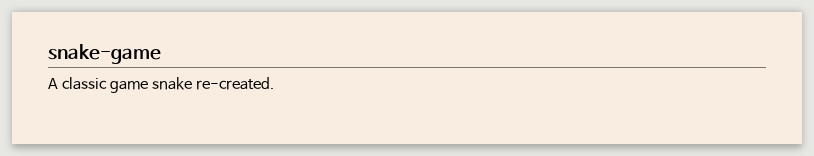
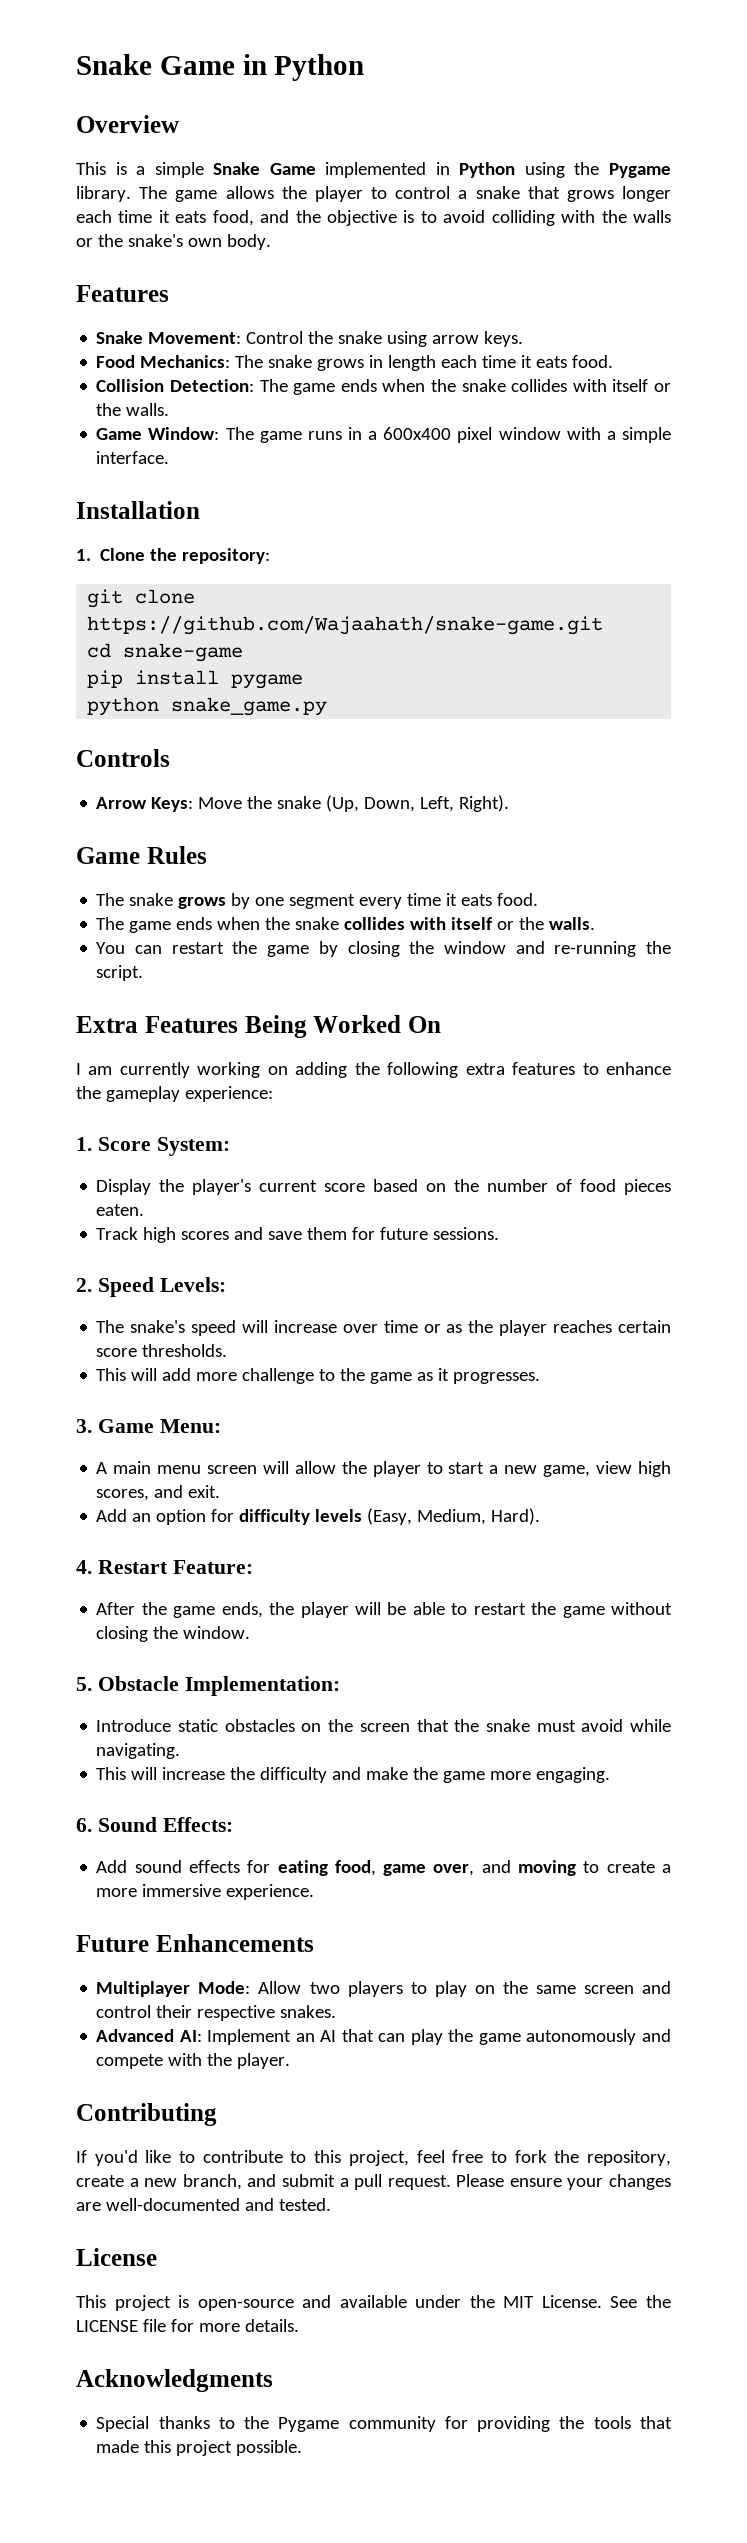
[48,44,161,64] [48,77,274,93] snake-game // A classic game snake re-created. -> [76,54,365,81] [76,115,179,133] [76,162,671,178] [76,186,672,202] [76,210,672,226] [76,234,271,250] [76,285,169,302] [96,331,524,347] [96,355,614,371] [96,379,672,395] [96,403,170,416] [96,427,671,443] [96,451,170,464] [76,501,200,519] [76,548,271,564] [87,589,196,608] [87,616,604,635] [87,643,244,662] [87,670,304,689] [87,697,328,716] [76,749,170,767] [96,795,510,812] [76,846,207,864] [96,893,539,909] [96,917,596,933] [96,941,671,957] [96,965,144,981] [76,1015,441,1038] [76,1062,671,1078] [76,1086,273,1102] [76,1137,230,1156] [96,1179,672,1195] [96,1204,145,1216] [96,1227,500,1243] [76,1277,226,1297] [96,1320,671,1336] [96,1344,228,1357] [96,1368,541,1384] [76,1419,221,1433] [96,1461,671,1477] [96,1485,221,1501] [96,1508,541,1525] [76,1560,253,1574] [96,1602,672,1618] [96,1626,251,1642] [76,1676,340,1696] [96,1719,671,1732] [96,1743,181,1759] [96,1767,611,1783] [76,1817,233,1832] [96,1860,671,1876] [96,1884,315,1900] [76,1934,314,1952] [96,1981,671,1997] [96,2005,337,2021] [96,2029,671,2045] [96,2053,291,2069] [76,2103,217,2126] [76,2150,671,2166] [76,2174,671,2190] [76,2198,331,2211] [76,2248,157,2266] [76,2295,671,2311] [76,2319,299,2332] [76,2369,273,2392] [96,2416,672,2432] [96,2440,303,2456] Snake Game in Python // Overview // This is a simple Snake Game implemented in Python using the Pygame library. The game allows the player to control a snake that grows longer each time it eats food, and the objective is to avoid colliding with the walls or the snake's own body. // Features // Snake Movement: Control the snake using arrow keys. // Food Mechanics: The snake grows in length each time it eats food. // Collision Detection: The game ends when the snake collides with itself or the walls. // Game Window: The game runs in a 600x400 pixel window with a simple interface. // Installation // 1. Clone the repository: // git clone https://github.com/Wajaahath/snake-game.git // cd snake-game // pip install pygame // python snake_game.py // Controls // Arrow Keys: Move the snake (Up, Down, Left, Right). // Game Rules // The snake grows by one segment every time it eats food. // The game ends when the snake collides with itself or the walls. // You can restart the game by closing the window and re-running the script. // Extra Features Being Worked On // I am currently working on adding the following extra features to enhance the gameplay experience: // 1. Score System: // Display the player's current score based on the number of food pieces eaten. // Track high scores and save them for future sessions. // 2. Speed Levels: // The snake's speed will increase over time or as the player reaches certain score thresholds. // This will add more challenge to the game as it progresses. // 3. Game Menu: // A main menu screen will allow the player to start a new game, view high scores, and exit. // Add an option for difficulty levels (Easy, Medium, Hard). // 4. Restart Feature: // After the game ends, the player will be able to restart the game without closing the window. // 5. Obstacle Implementation: // Introduce static obstacles on the screen that the snake must avoid while navigating. // This will increase the difficulty and make the game more engaging. // 6. Sound Effects: // Add sound effects for eating food, game over, and moving to create a more immersive experience. // Future Enhancements // Multiplayer Mode: Allow two players to play on the same screen and control their respective snakes. // Advanced AI: Implement an AI that can play the game autonomously and compete with the player. // Contributing // If you'd like to contribute to this project, feel free to fork the repository, create a new branch, and submit a pull request. Please ensure your changes are well-documented and tested. // License // This project is open-source and available under the MIT License. See the LICENSE file for more details. // Acknowledgments // Special thanks to the Pygame community for providing the tools that made this project possible.

